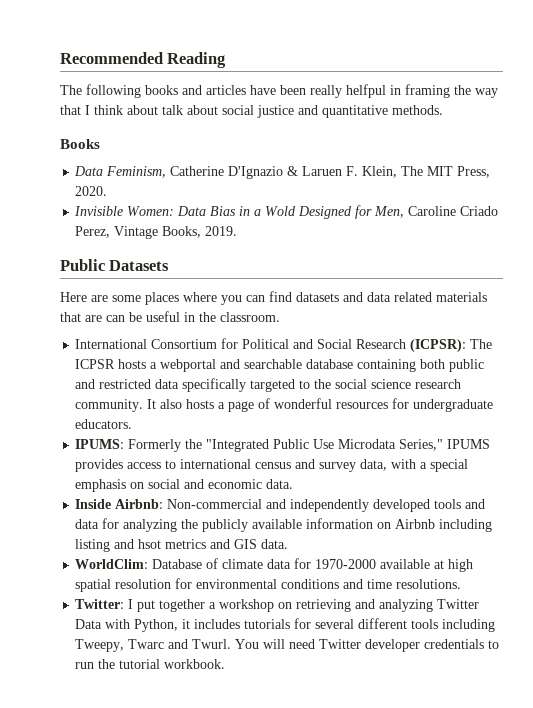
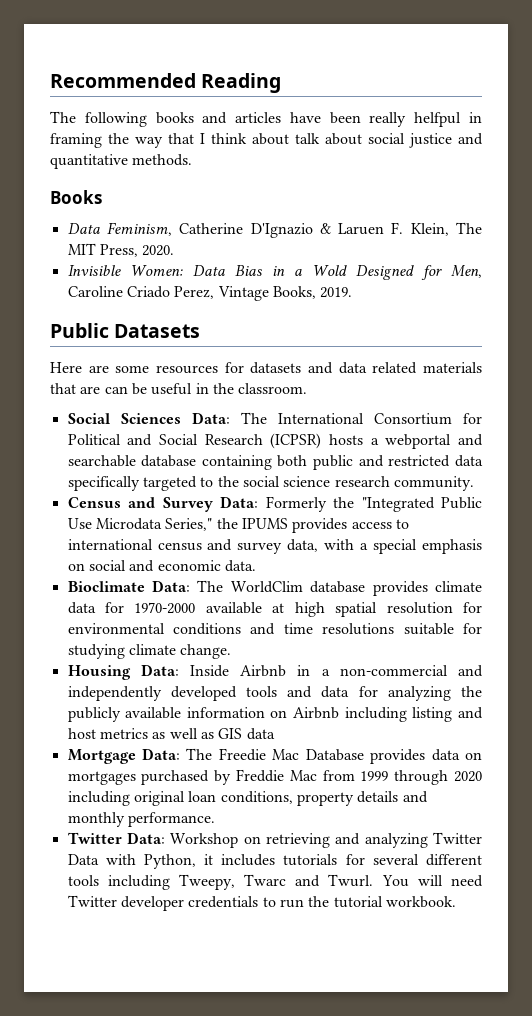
[145,291,292,305] places where you can find -> [156,362,244,374] resources for
(280, 317) none -> [67,412,267,424] Social Sciences Data: The
[410,339,493,352] [75,359,116,369] (ICPSR): The ICPSR -> [270,433,322,449] (ICPSR)
[147,398,494,412] [75,419,133,429] [75,439,125,449] It also hosts a page of wonderful resources for undergraduate educators. // IPUMS: -> [67,496,259,512] // Census and Survey Data:
(444, 445) none -> [216,518,238,529] the
[75,499,263,509] Inside Airbnb: Non-commercial -> [67,580,482,596] [67,602,483,617] [67,623,482,635] [67,644,232,659] [67,664,448,680] Bioclimate Data: The WorldClim database provides climate data for 1970-2000 available at high spatial resolution for environmental conditions and time resolutions suitable for studying climate change. // Housing Data: Inside Airbnb in a non-commercial
[138,539,289,549] [75,558,474,572] [75,578,462,592] [75,599,275,612] hsot metrics and GIS data. // WorldClim: Database of climate data for 1970-2000 available at high spatial resolution for environmental conditions and time resolutions. // Twitter: I put together a workshop -> [67,728,275,740] [67,748,483,764] [67,769,483,785] [67,791,428,806] [67,812,215,827] [67,832,239,848] host metrics as well as GIS data // Mortgage Data: The Freedie Mac Database provides data on mortgages purchased by Freddie Mac from 1999 through 2020 including original loan conditions, property details and monthly performance. // Twitter Data: Workshop

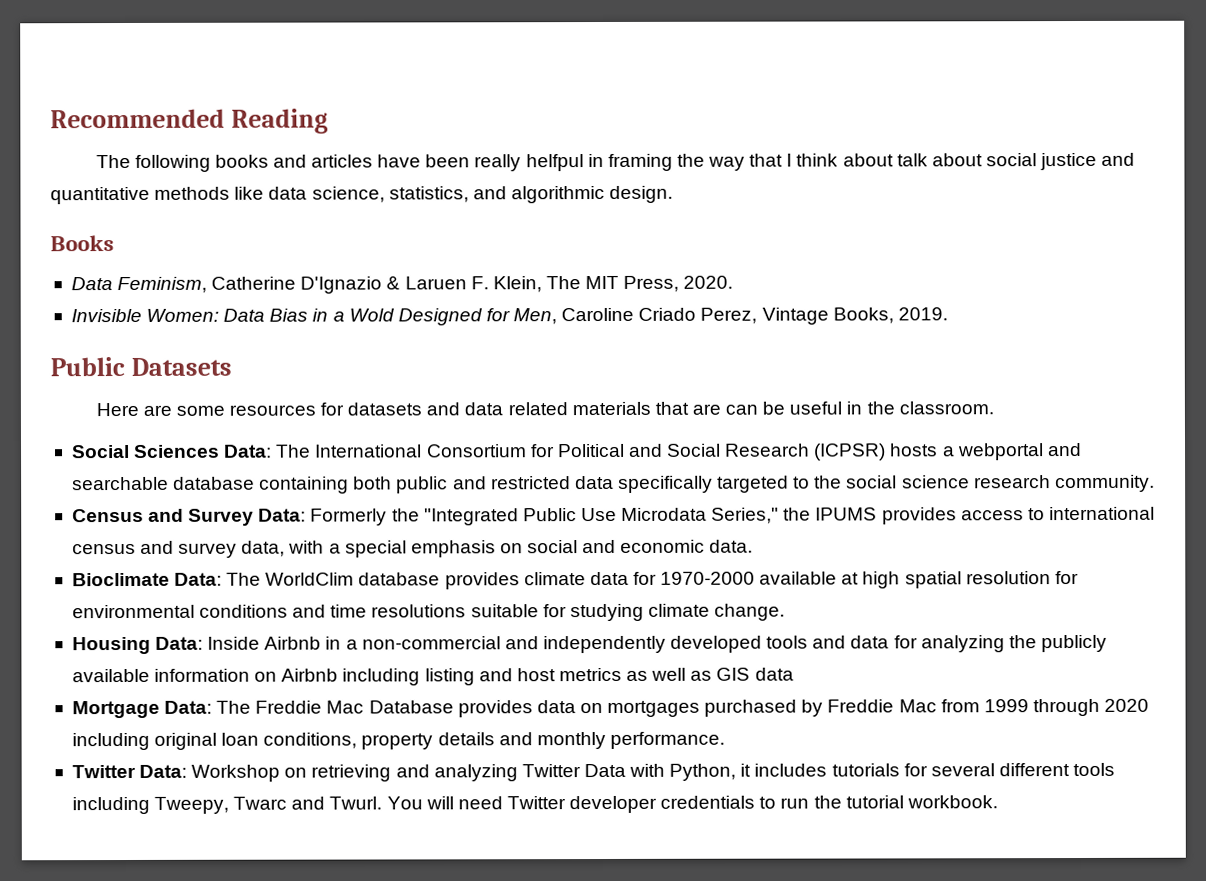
[132,154,193,166] methods. -> [154,185,674,204] methods like data science, statistics, and algorithmic design.
[218,748,266,761] Freedie -> [255,700,323,714] Freddie

